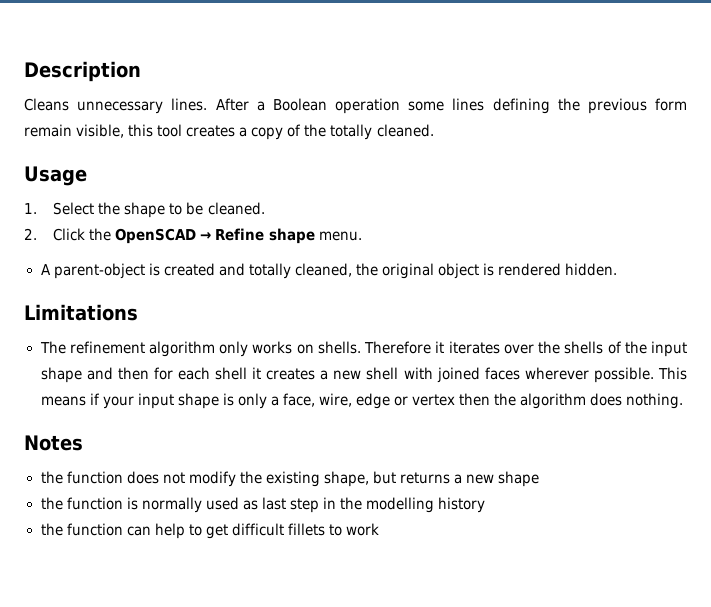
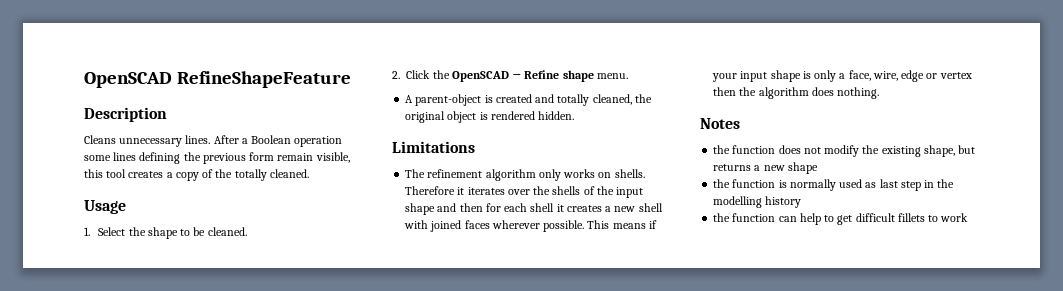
(24, 71) none -> [84,71,351,88] OpenSCAD RefineShapeFeature //

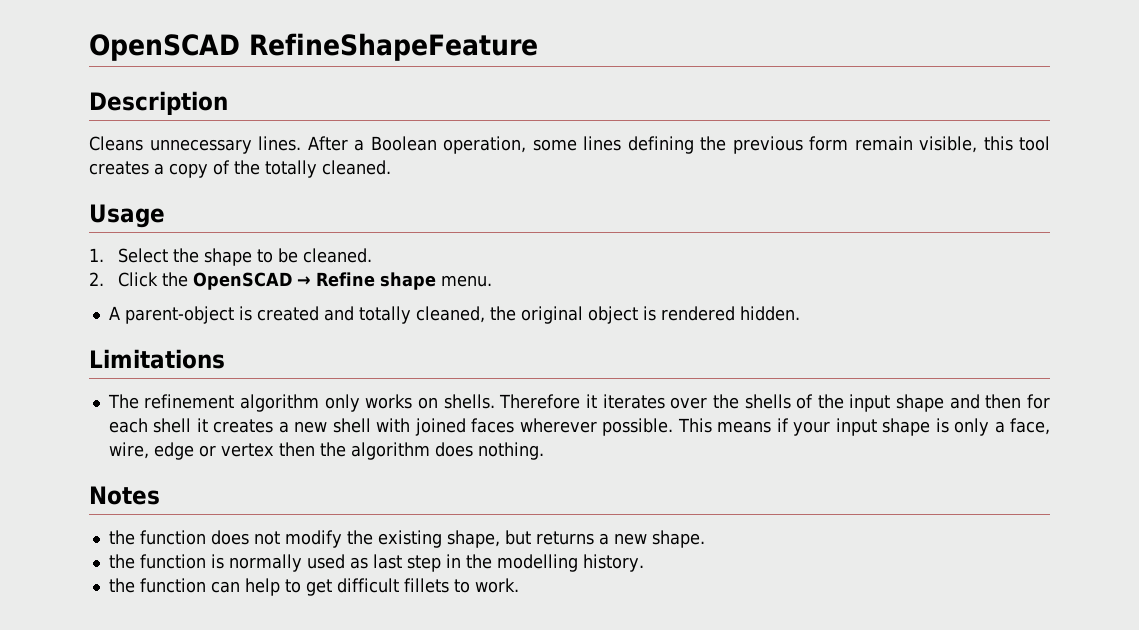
[294,136,343,147] operation -> [443,136,526,154] operation,
[787,162,818,174] shape -> [651,530,705,548] shape.
[765,196,802,208] history -> [582,554,644,572] history.
[940,213,969,222] work -> [474,578,519,593] work.

